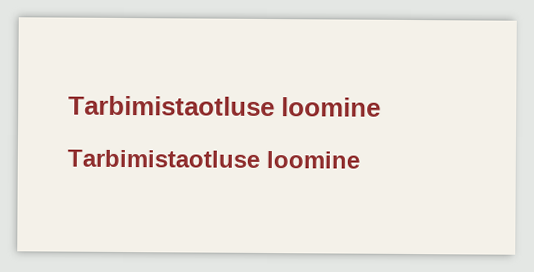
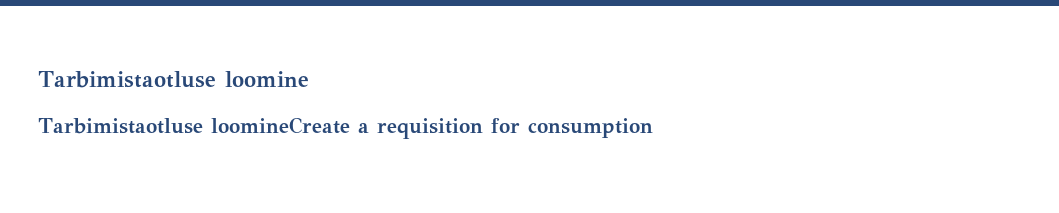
[266,150,360,169] loomine -> [210,117,653,139] loomineCreate a requisition for consumption

